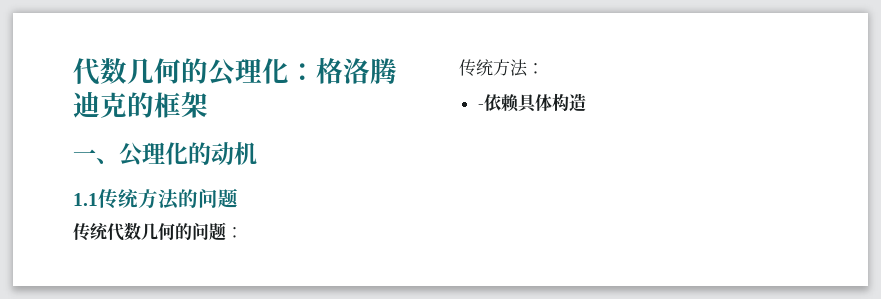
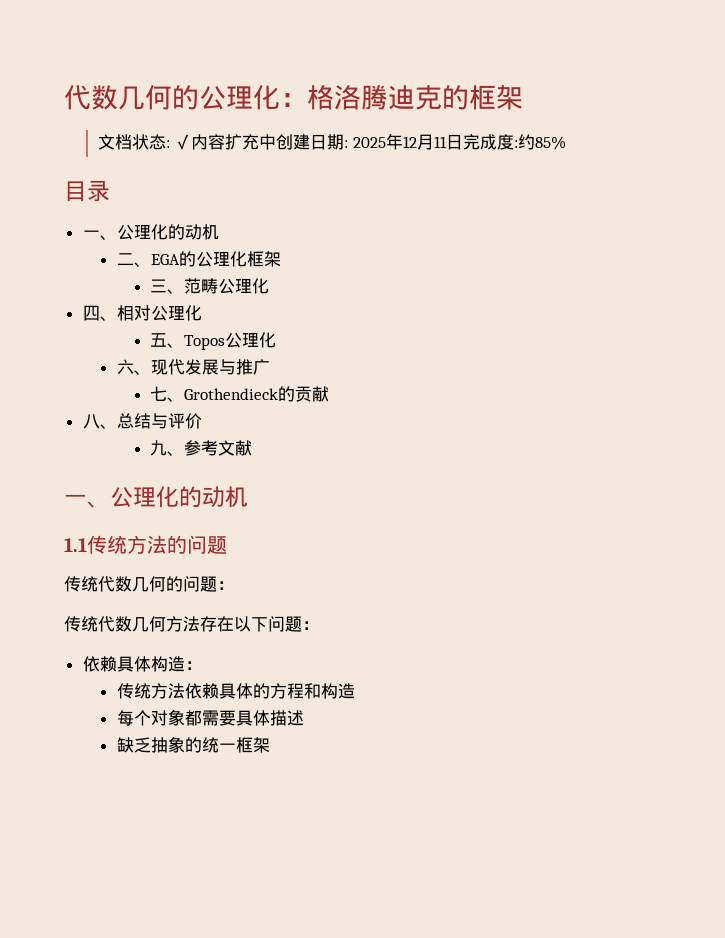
(208, 105) none -> [97,133,566,150] [64,180,110,202] [82,224,219,240] [116,251,281,267] [150,278,270,294] [82,305,202,321] [150,332,277,350] [116,359,270,375] [150,386,330,402] [82,413,202,429] [150,440,253,456] // 文档状态: ✓内容扩充中创建日期: 2025年12月11日完成度:约85% // 目录 // 一、公理化的动机 // 二、EGA的公理化框架 // 三、范畴公理化 // 四、相对公理化 // 五、Topos公理化 // 六、现代发展与推广 // 七、Grothendieck的贡献 // 八、总结与评价 // 九、参考文献
[493,59,544,77] [477,104,484,109] 方法： // - -> [98,616,319,632] 代数几何方法存在以下问题： //
(586, 102) none -> [184,661,202,670] [116,683,355,699] [116,709,304,726] [116,736,270,753] ： // 传统方法依赖具体的方程和构造 // 每个对象都需要具体描述 // 缺乏抽象的统一框架

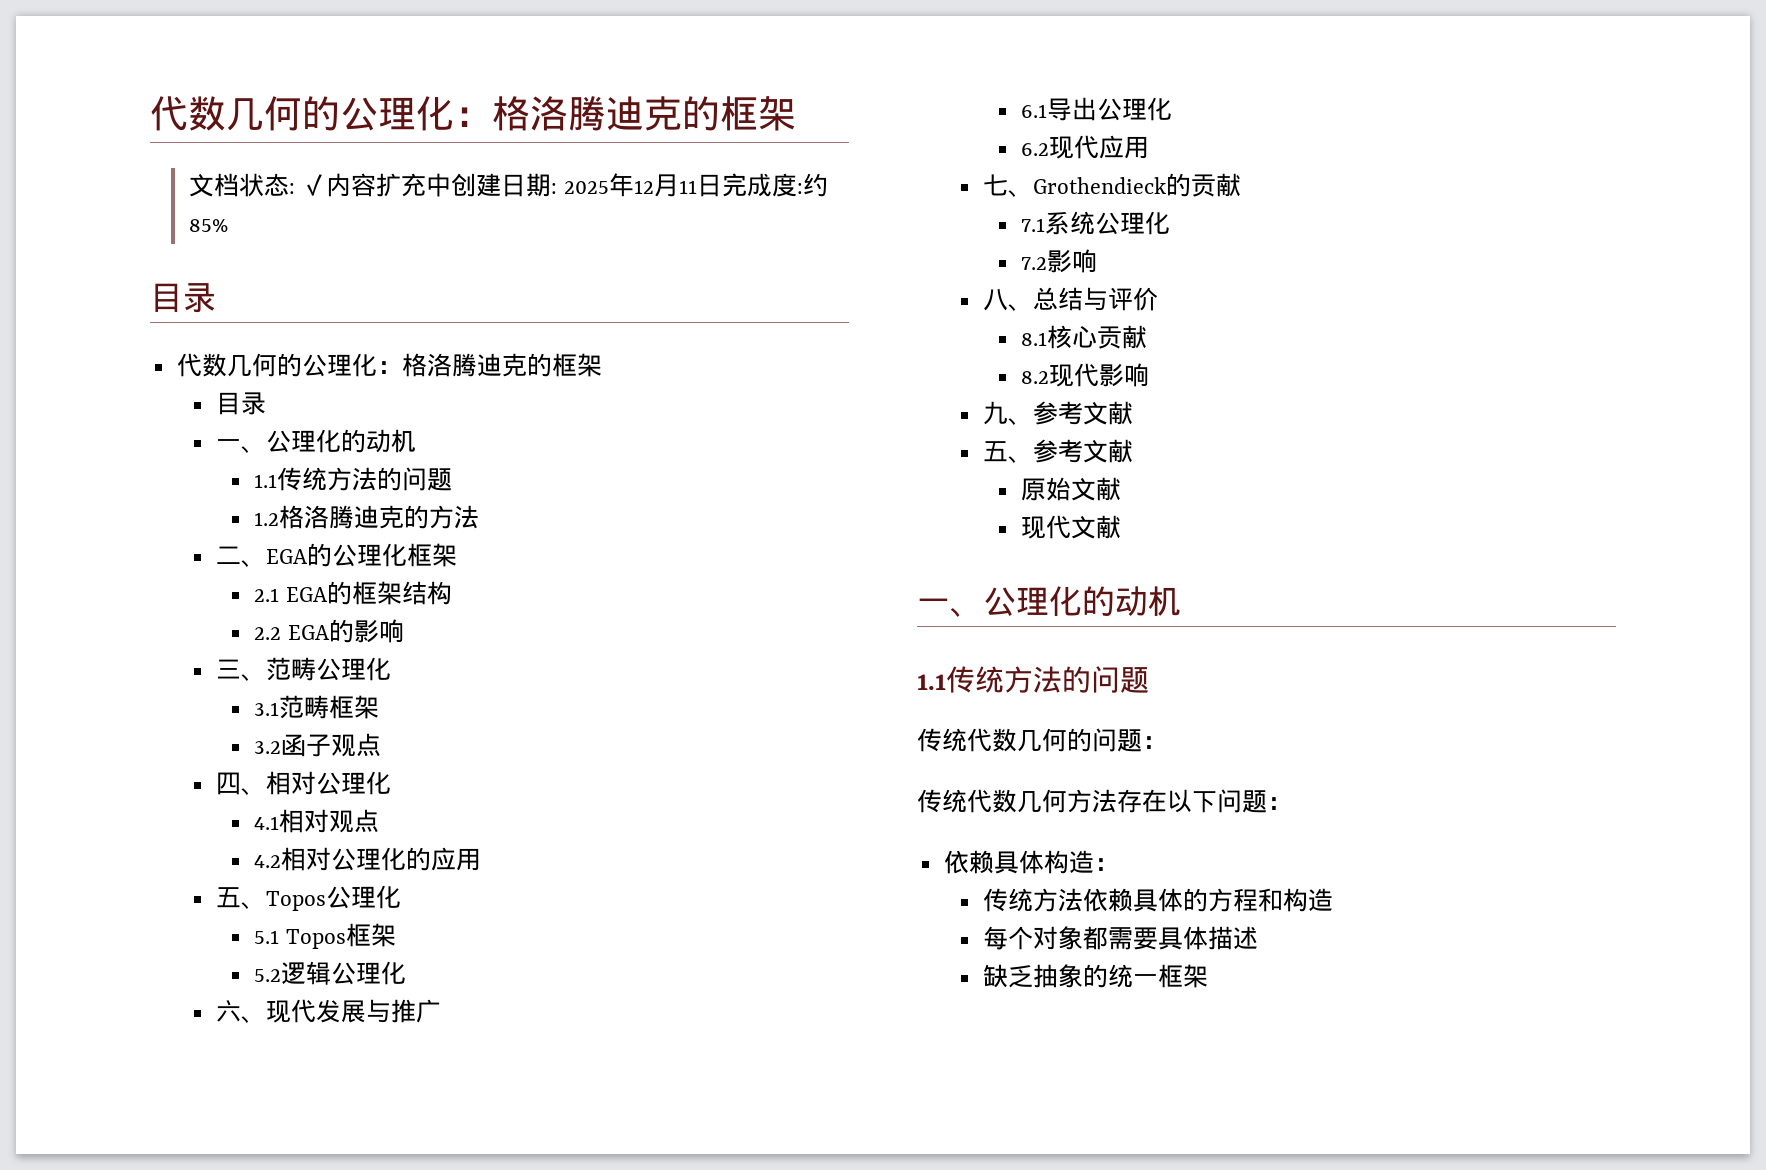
[82,224,219,240] 一、公理化的动机 -> [176,353,602,377] [215,392,266,415] [215,429,416,453] [254,467,453,491] [254,505,480,529] 代数几何的公理化：格洛腾迪克的框架 // 目录 // 一、公理化的动机 // 1.1传统方法的问题 // 1.2格洛腾迪克的方法
[150,278,270,294] [82,305,202,321] [150,333,226,350] 三、范畴公理化 // 四、相对公理化 // 五、Topos -> [254,581,452,605] [254,619,404,643] [215,657,391,681] [254,695,380,719] [254,733,382,757] [215,771,391,795] [254,809,380,833] [254,847,482,871] [215,885,401,911] [254,923,396,949] [254,961,332,985] 2.1 EGA的框架结构 // 2.2 EGA的影响 // 三、范畴公理化 // 3.1范畴框架 // 3.2函子观点 // 四、相对公理化 // 4.1相对观点 // 4.2相对公理化的应用 // 五、Topos公理化 // 5.1 Topos框架 // 5.2逻辑
[150,386,330,402] [82,413,202,429] [150,440,219,456] 七、Grothendieck的贡献 // 八、总结与评价 // 九、参考 -> [1021,97,1173,121] [1021,135,1150,159] [982,173,1241,197] [1021,211,1171,235] [1021,249,1098,273] [982,287,1158,311] [1021,325,1148,349] [1021,363,1150,387] [982,401,1133,425] [982,439,1133,463] [1021,477,1122,501] [1021,515,1072,539] 6.1导出公理化 // 6.2现代应用 // 七、Grothendieck的贡献 // 7.1系统公理化 // 7.2影响 // 八、总结与评价 // 8.1核心贡献 // 8.2现代影响 // 九、参考文献 // 五、参考文献 // 原始文献 // 现代

